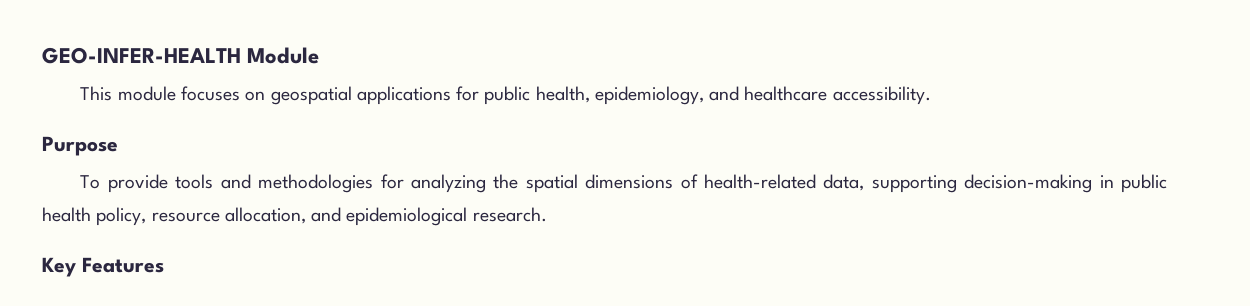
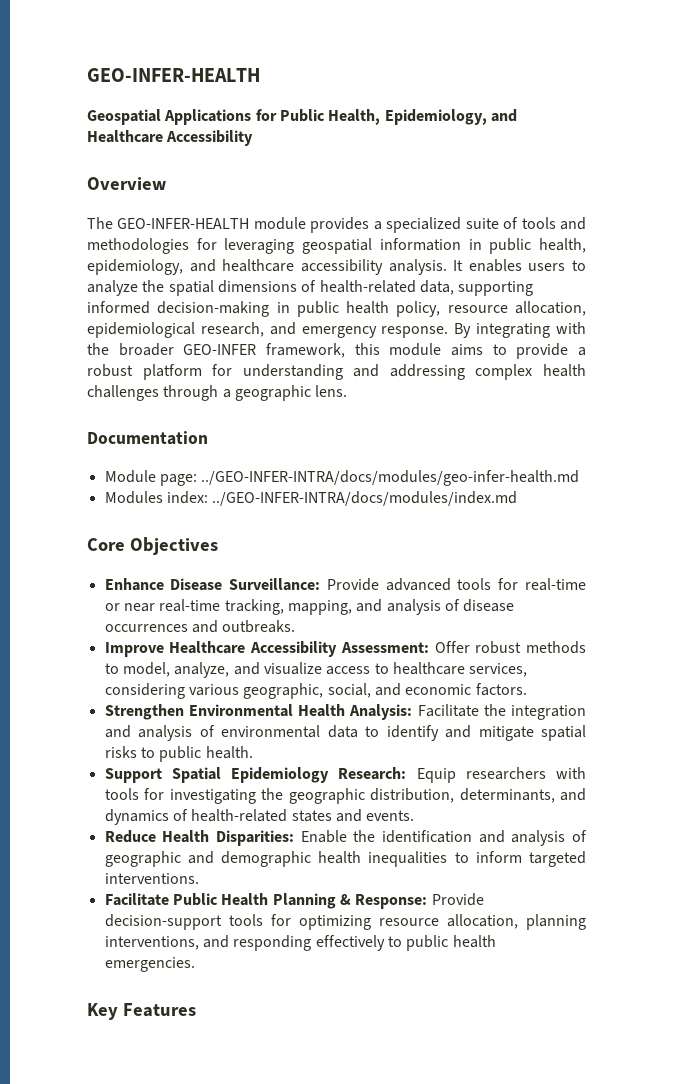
[42,47,320,64] [80,86,480,105] GEO-INFER-HEALTH Module // This module focuses on geospatial applications for -> [87,68,260,82] [87,109,517,125] [87,130,254,146] [87,177,166,190] [87,217,587,233] [87,238,482,254] GEO-INFER-HEALTH // Geospatial Applications for Public Health, Epidemiology, and Healthcare Accessibility // Overview // The GEO-INFER-HEALTH module provides a specialized suite of tools and methodologies for leveraging geospatial information in
[832,86,931,105] [42,136,118,156] [80,174,486,193] accessibility. // Purpose // To provide tools and methodologies for analyzing -> [300,259,586,275] [87,280,138,296] accessibility analysis. It enables users to analyze
(957, 184) none -> [87,301,150,314] informed
[311,207,547,226] and epidemiological research. -> [87,322,587,338] [87,343,587,359] [87,364,586,380] [87,385,348,401] [87,431,208,445] [104,470,580,486] [104,491,518,506] [87,537,218,555] [104,578,586,591] [104,599,515,615] [104,620,296,633] [104,641,586,657] [104,662,528,678] [104,683,527,699] [104,704,586,720] [104,725,586,741] [104,746,253,762] [104,767,586,783] [104,788,586,804] [104,809,415,825] [104,830,587,846] [104,851,586,867] [104,873,199,884] [104,893,484,909] [104,914,586,930] [104,935,496,951] [104,957,195,972] epidemiological research, and emergency response. By integrating with the broader GEO-INFER framework, this module aims to provide a robust platform for understanding and addressing complex health challenges through a geographic lens. // Documentation // Module page: ../GEO-INFER-INTRA/docs/modules/geo-infer-health.md // Modules index: ../GEO-INFER-INTRA/docs/modules/index.md // Core Objectives // Enhance Disease Surveillance: Provide advanced tools for real-time or near real-time tracking, mapping, and analysis of disease occurrences and outbreaks. // Improve Healthcare Accessibility Assessment: Offer robust methods to model, analyze, and visualize access to healthcare services, considering various geographic, social, and economic factors. // Strengthen Environmental Health Analysis: Facilitate the integration and analysis of environmental data to identify and mitigate spatial risks to public health. // Support Spatial Epidemiology Research: Equip researchers with tools for investigating the geographic distribution, determinants, and dynamics of health-related states and events. // Reduce Health Disparities: Enable the identification and analysis of geographic and demographic health inequalities to inform targeted interventions. // Facilitate Public Health Planning & Response: Provide decision-support tools for optimizing resource allocation, planning interventions, and responding effectively to public health emergencies.

